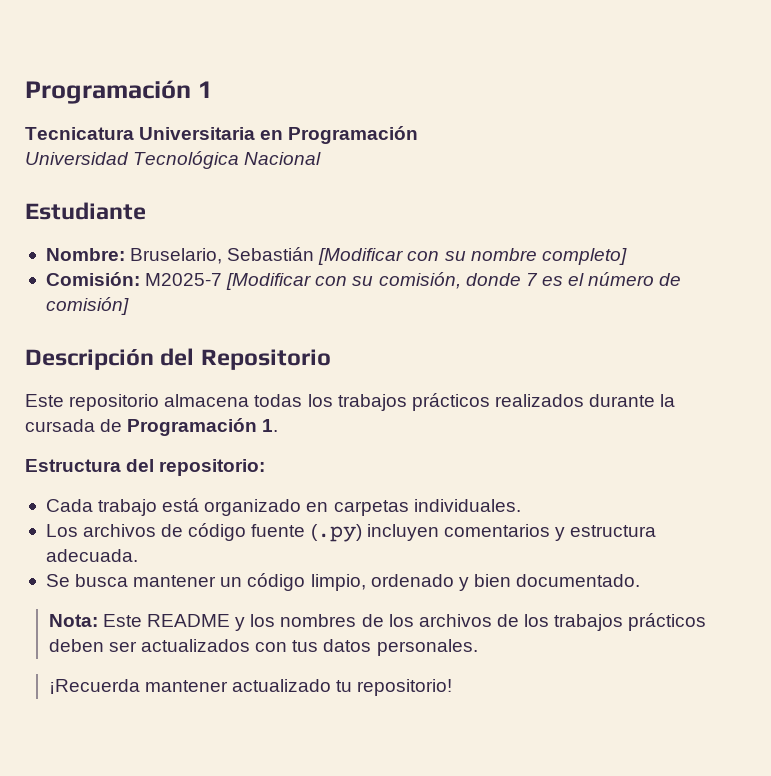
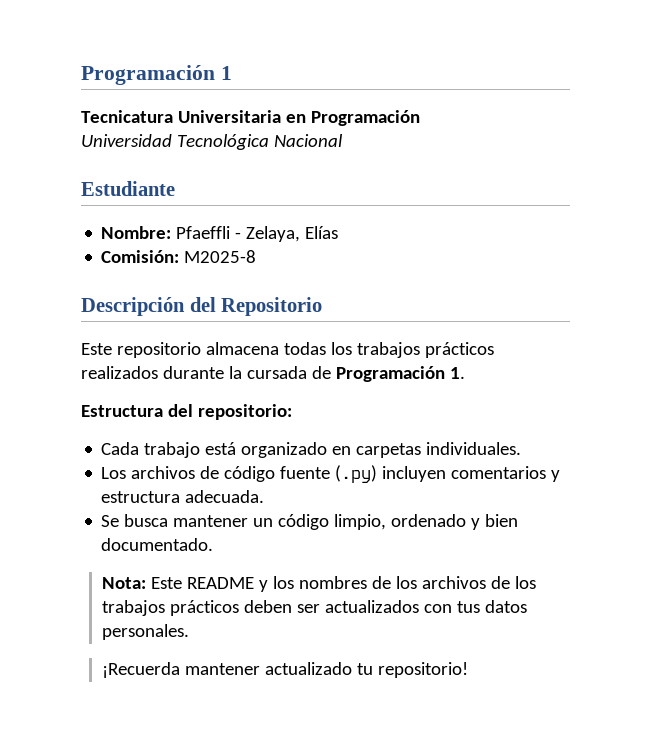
[130,247,627,265] [45,272,682,290] [45,297,129,315] Bruselario, Sebastián [Modificar con su nombre completo] // Comisión: M2025-7 [Modificar con su comisión, donde 7 es el número de comisión] -> [176,226,339,242] [101,250,257,263] Pfaeffli - Zelaya, Elías // Comisión: M2025-8

